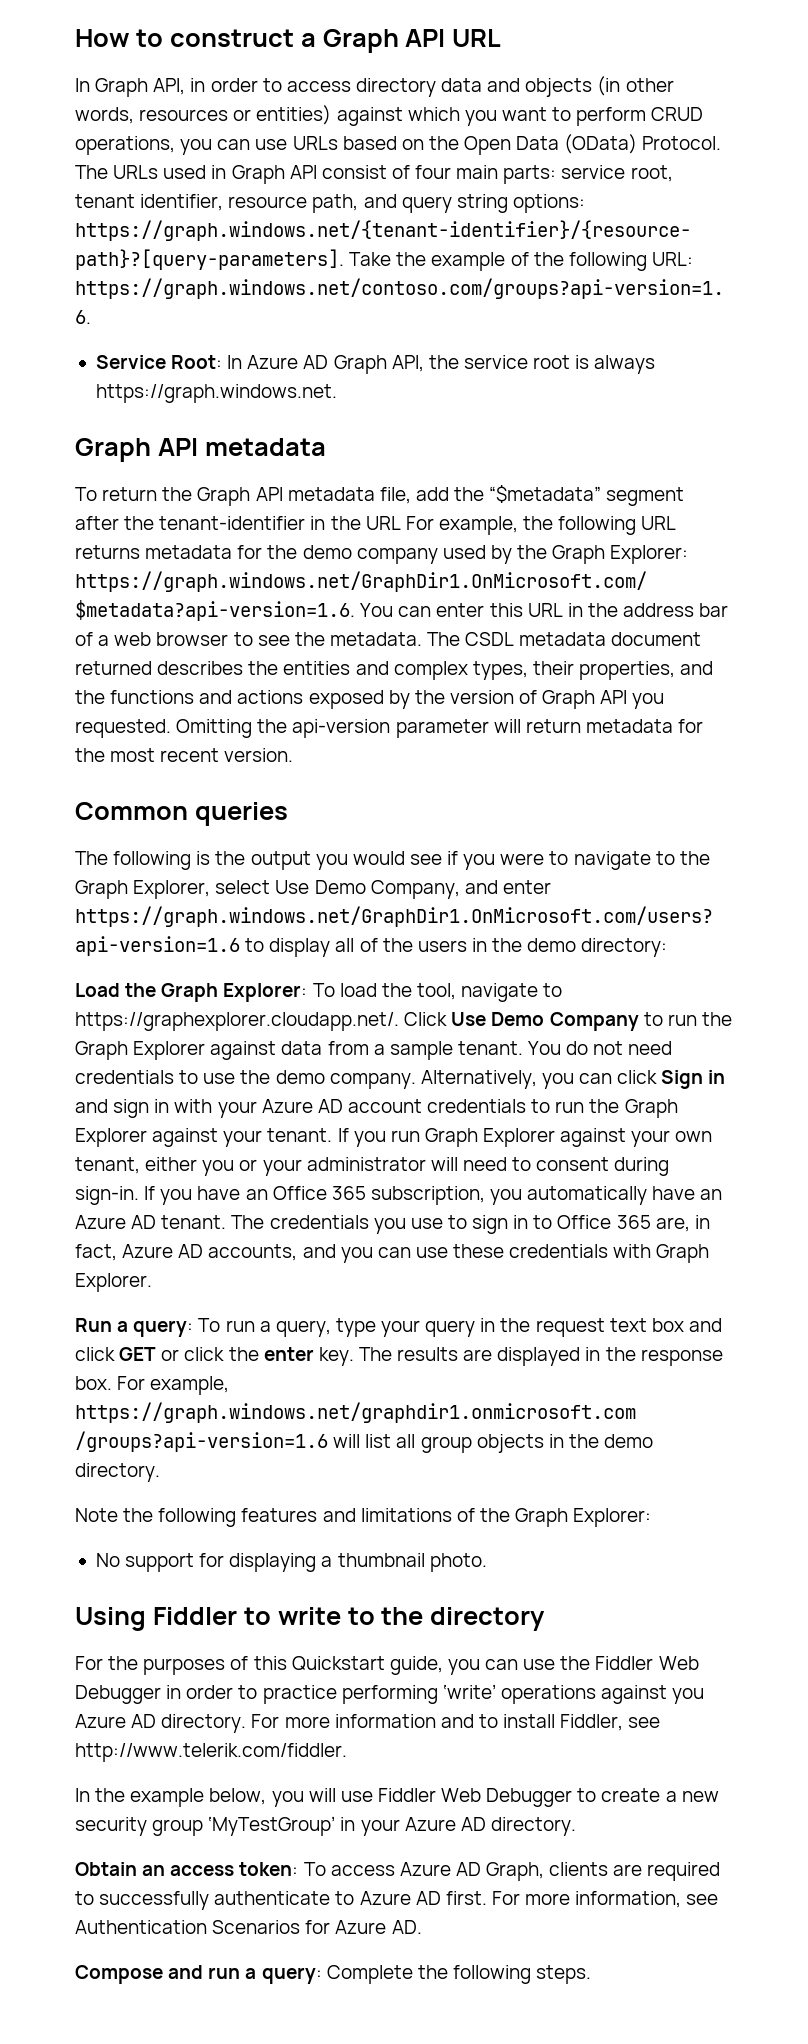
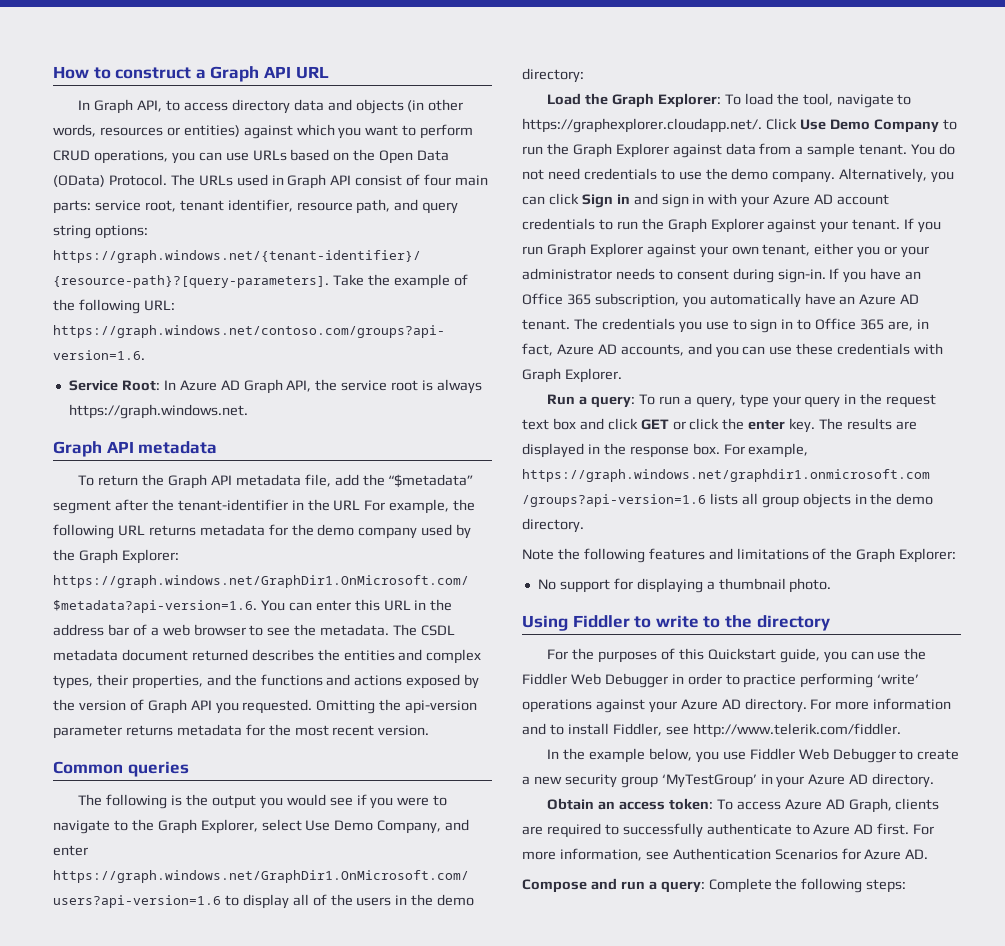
[190,78,258,92] in order -> (163, 106) none
[493,719,581,733] will return -> [125,725,173,736] returns
[430,1157,507,1171] will need -> [615,268,655,280] needs
[333,1434,392,1448] will list -> [709,493,738,505] lists
[672,1688,705,1704] you -> [648,701,677,713] your
[308,1788,336,1802] will -> (719, 757) none
[536,1965,592,1984] steps. -> [866,879,907,893] steps:

